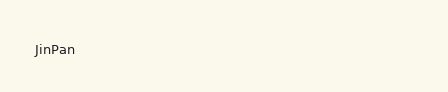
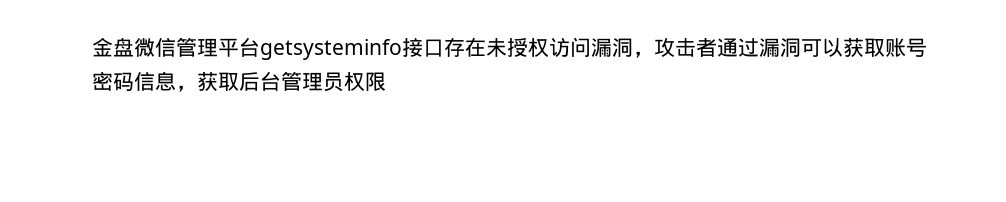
[34,44,75,57] JinPan -> [92,37,927,60] [92,71,386,92] 金盘微信管理平台getsysteminfo接口存在未授权访问漏洞，攻击者通过漏洞可以获取账号密码信息，获取后台管理员权限

